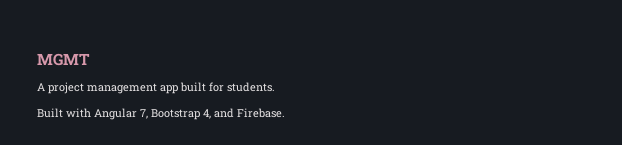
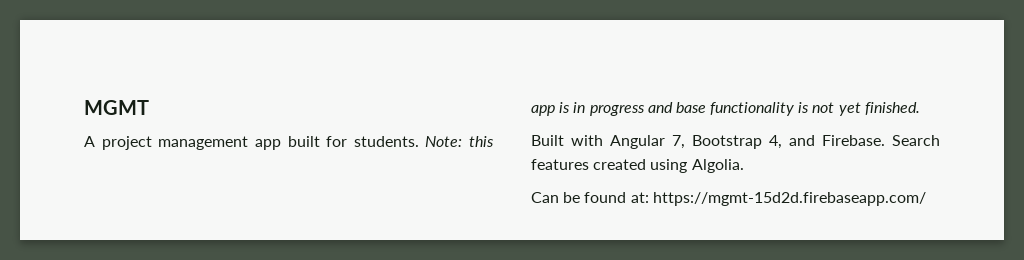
(275, 87) none -> [425,136,494,147] [531,102,920,116] Note: this app is in progress and base functionality is not yet finished.
(285, 113) none -> [892,135,940,146] [531,159,744,173] [531,192,926,206] Search features created using Algolia. // Can be found at: https://mgmt-15d2d.firebaseapp.com/

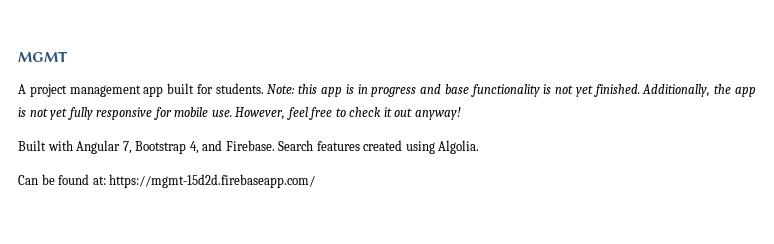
(920, 108) none -> [642,84,756,97] [18,107,461,120] Additionally, the app is not yet fully responsive for mobile use. However, feel free to check it out anyway!

